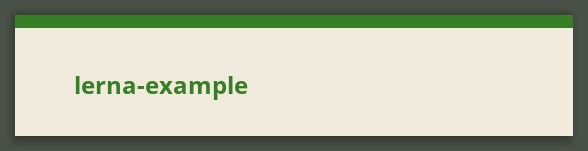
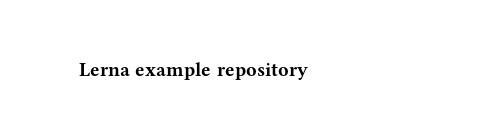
[74,76,248,100] lerna-example -> [79,62,308,80] Lerna example repository

